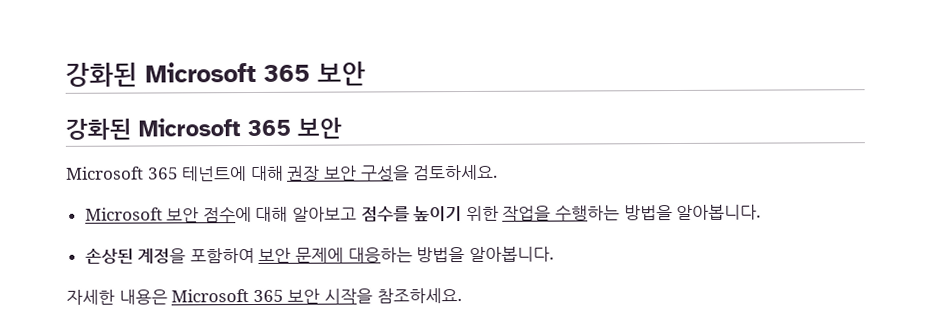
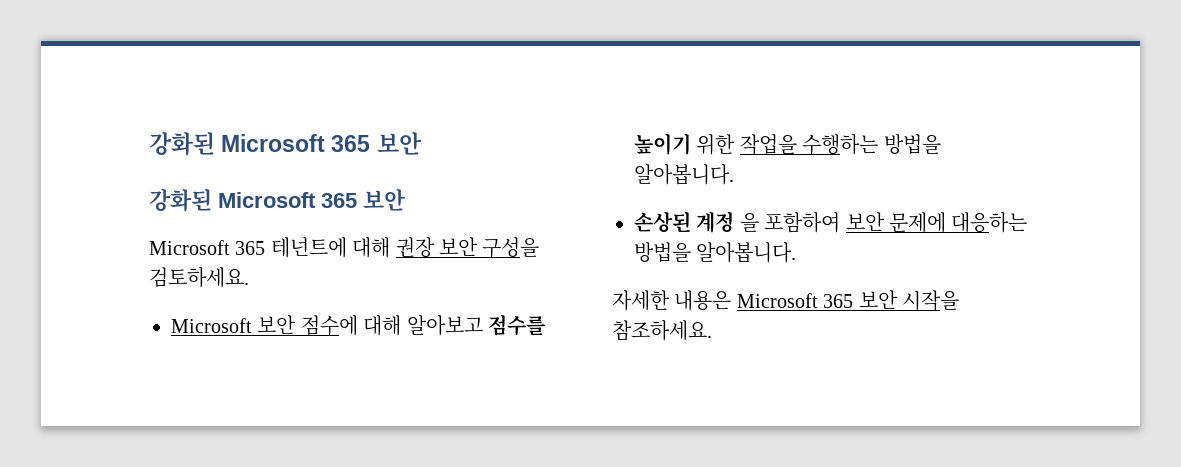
[137,248,187,264] 계정을 -> [696,211,759,233] 계정 을

